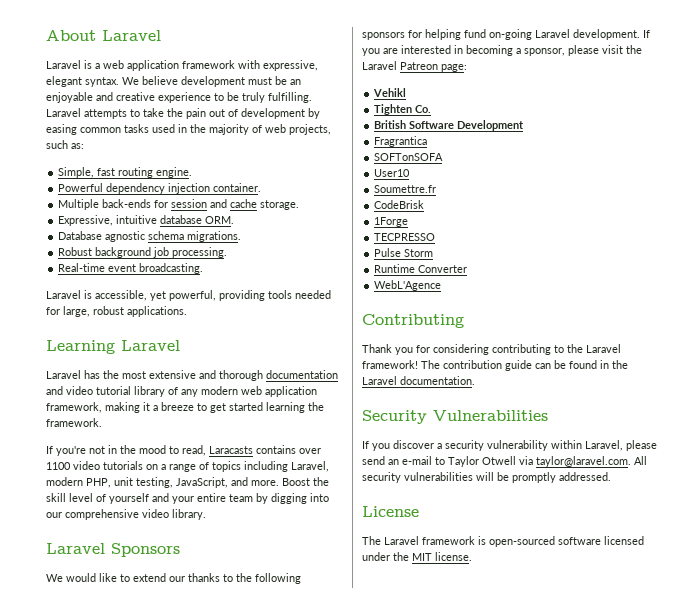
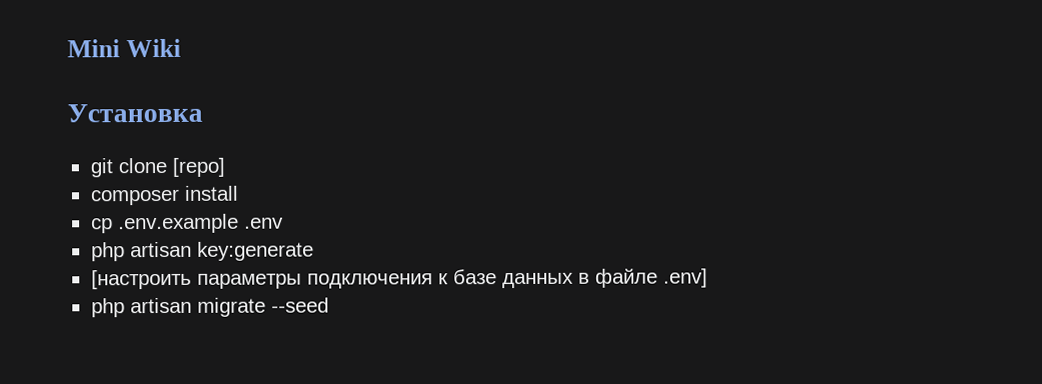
[46,30,161,41] [46,60,318,71] [46,76,301,87] [46,92,312,103] [46,108,320,119] [46,124,331,135] [46,140,84,149] [58,167,193,178] [58,183,262,194] [58,199,300,210] [58,215,235,226] [58,231,242,242] [58,247,228,258] [58,263,204,274] [46,290,331,301] [46,306,187,317] [46,340,180,354] [46,370,338,381] [46,386,317,397] [46,402,324,413] [46,418,102,427] [46,445,321,456] [46,461,329,472] [46,477,329,488] [46,493,329,504] [46,509,206,520] [46,543,180,557] [46,573,301,584] [362,29,650,40] [362,45,642,56] [362,61,467,72] [373,88,407,97] [374,104,432,115] [374,120,525,131] [374,136,428,147] [374,153,444,161] [374,169,411,177] [374,185,437,193] [374,200,425,209] [374,217,409,227] [374,233,436,241] [374,248,434,257] [374,264,468,273] [374,280,442,291] [362,314,464,328] [362,344,621,355] [362,360,628,371] [362,376,475,385] [362,410,548,424] [362,440,657,451] [362,456,647,467] [362,472,611,483] [362,506,419,517] [362,536,644,547] [362,552,472,561] About Laravel // Laravel is a web application framework with expressive, elegant syntax. We believe development must be an enjoyable and creative experience to be truly fulfilling. Laravel attempts to take the pain out of development by easing common tasks used in the majority of web projects, such as: // Simple, fast routing engine. // Powerful dependency injection container. // Multiple back-ends for session and cache storage. // Expressive, intuitive database ORM. // Database agnostic schema migrations. // Robust background job processing. // Real-time event broadcasting. // Laravel is accessible, yet powerful, providing tools needed for large, robust applications. // Learning Laravel // Laravel has the most extensive and thorough documentation and video tutorial library of any modern web application framework, making it a breeze to get started learning the framework. // If you're not in the mood to read, Laracasts contains over 1100 video tutorials on a range of topics including Laravel, modern PHP, unit testing, JavaScript, and more. Boost the skill level of yourself and your entire team by digging into our comprehensive video library. // Laravel Sponsors // We would like to extend our thanks to the following sponsors for helping fund on-going Laravel development. If you are interested in becoming a sponsor, please visit the Laravel Patreon page: // Vehikl // Tighten Co. // British Software Development // Fragrantica // SOFTonSOFA // User10 // Soumettre.fr // CodeBrisk // 1Forge // TECPRESSO // Pulse Storm // Runtime Converter // WebL'Agence // Contributing // Thank you for considering contributing to the Laravel framework! The contribution guide can be found in the Laravel documentation. // Security Vulnerabilities // If you discover a security vulnerability within Laravel, please send an e-mail to Taylor Otwell via taylor@laravel.com. All security vulnerabilities will be promptly addressed. // License // The Laravel framework is open-sourced software licensed under the MIT license. -> [67,38,181,58] [67,103,203,123] [89,157,225,178] [89,185,239,206] [90,213,284,234] [90,241,314,262] [90,268,708,290] [90,297,329,318] Mini Wiki // Установка // git clone [repo] // composer install // cp .env.example .env // php artisan key:generate // [настроить параметры подключения к базе данных в файле .env] // php artisan migrate --seed

